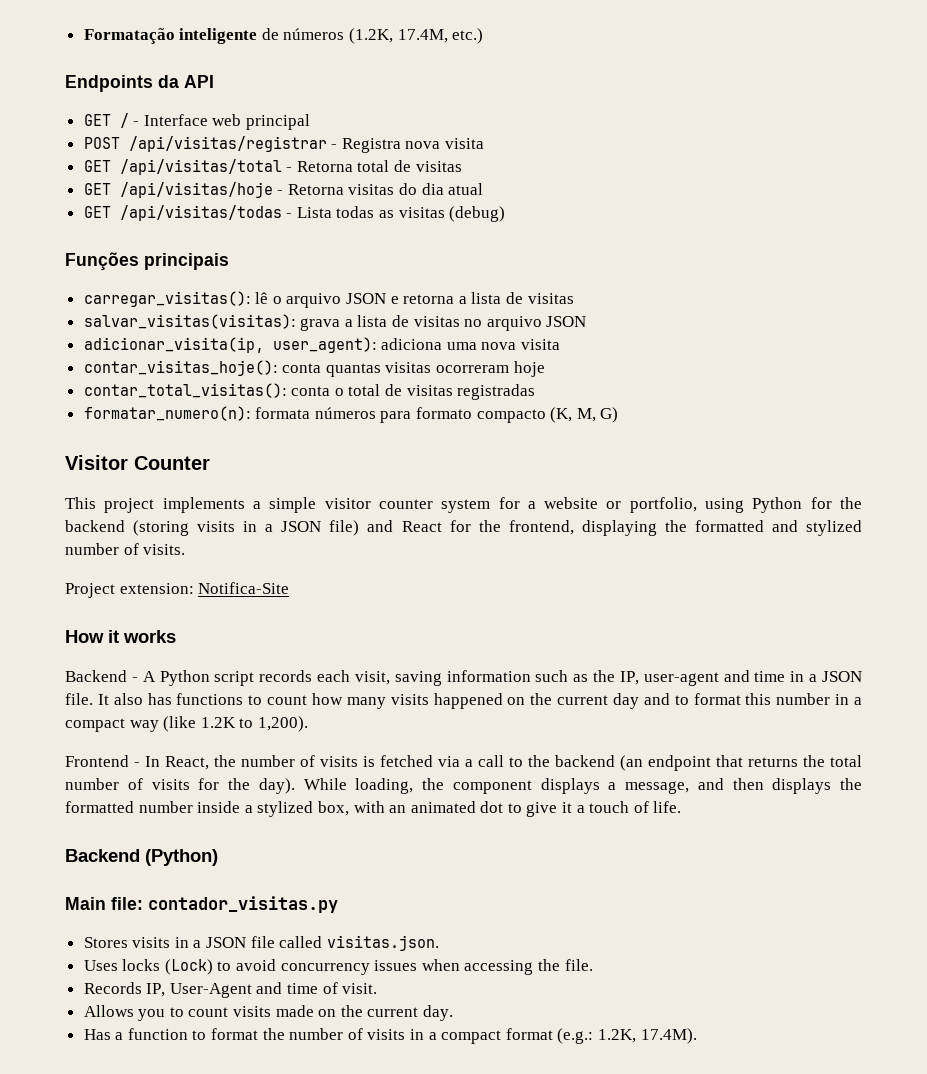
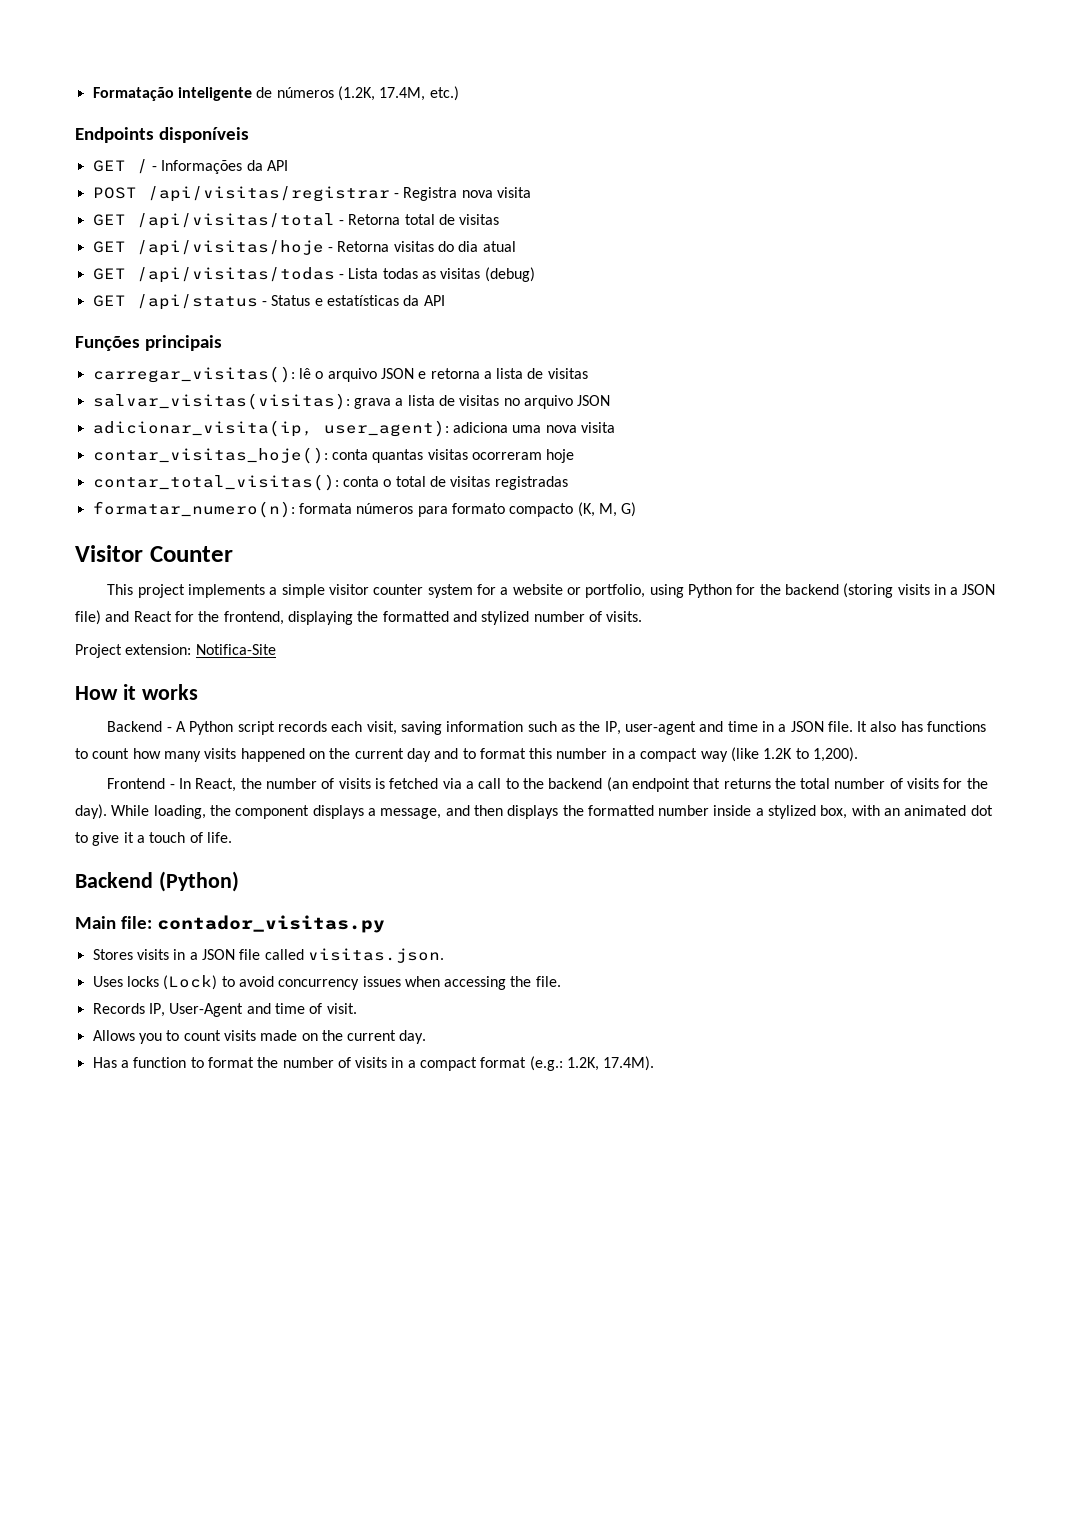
[158,75,214,88] da API -> [158,127,249,143] disponíveis
[143,114,311,130] Interface web principal -> [161,160,288,174] Informações da API
(506, 214) none -> [92,294,445,310] // GET /api/status - Status e estatísticas da API

